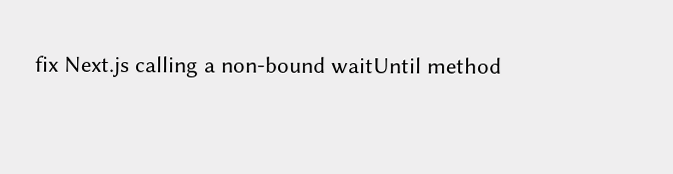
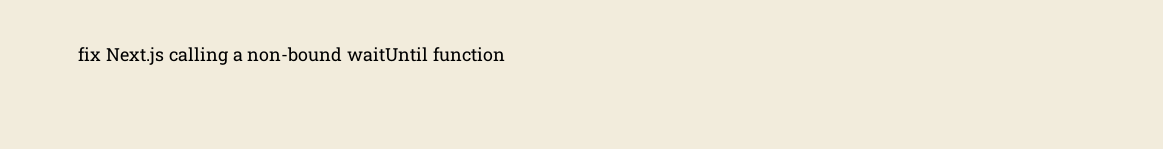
[427,57,503,74] method -> [433,47,506,62] function

